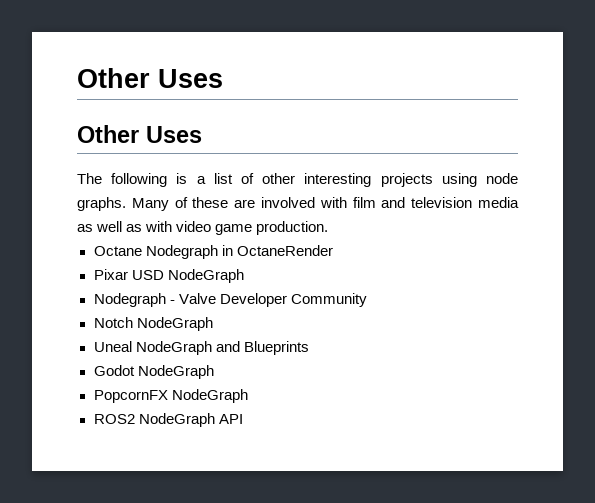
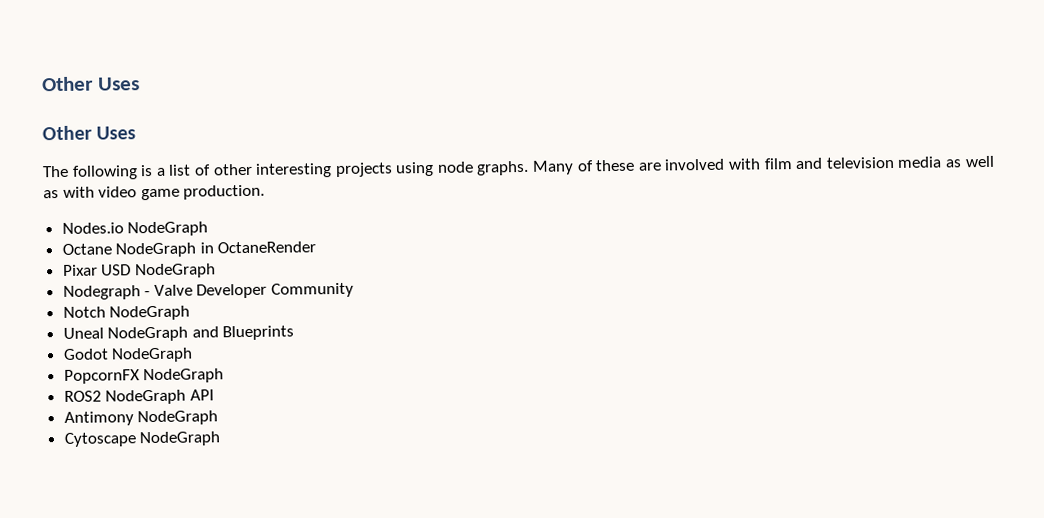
(329, 228) none -> [61,221,209,237] // Nodes.io NodeGraph
[145,245,218,259] Nodegraph -> [115,242,197,258] NodeGraph
(243, 419) none -> [63,410,219,426] [63,431,221,447] // Antimony NodeGraph // Cytoscape NodeGraph

